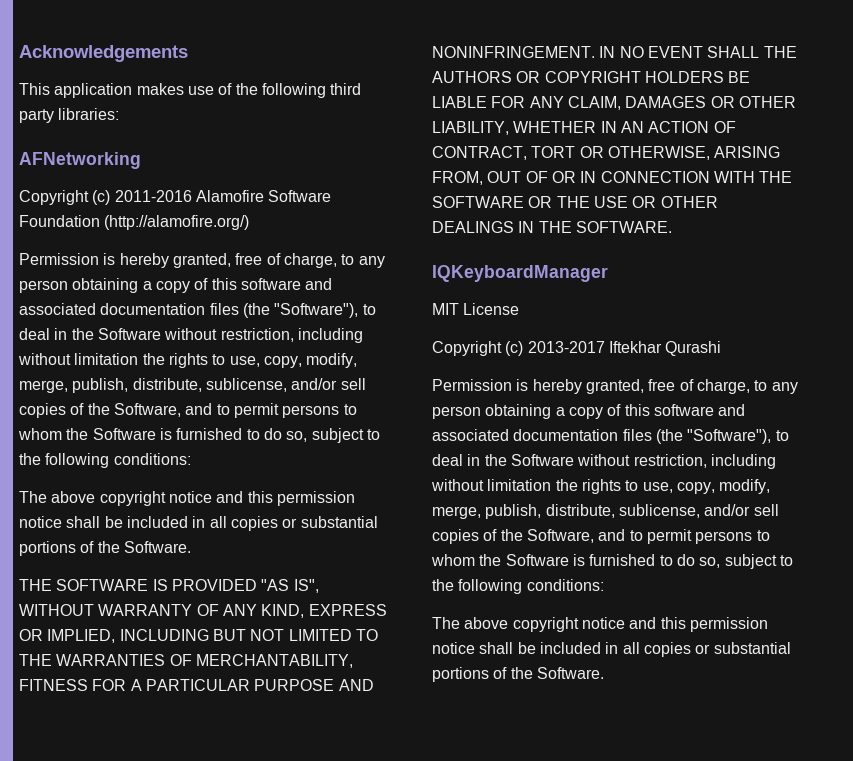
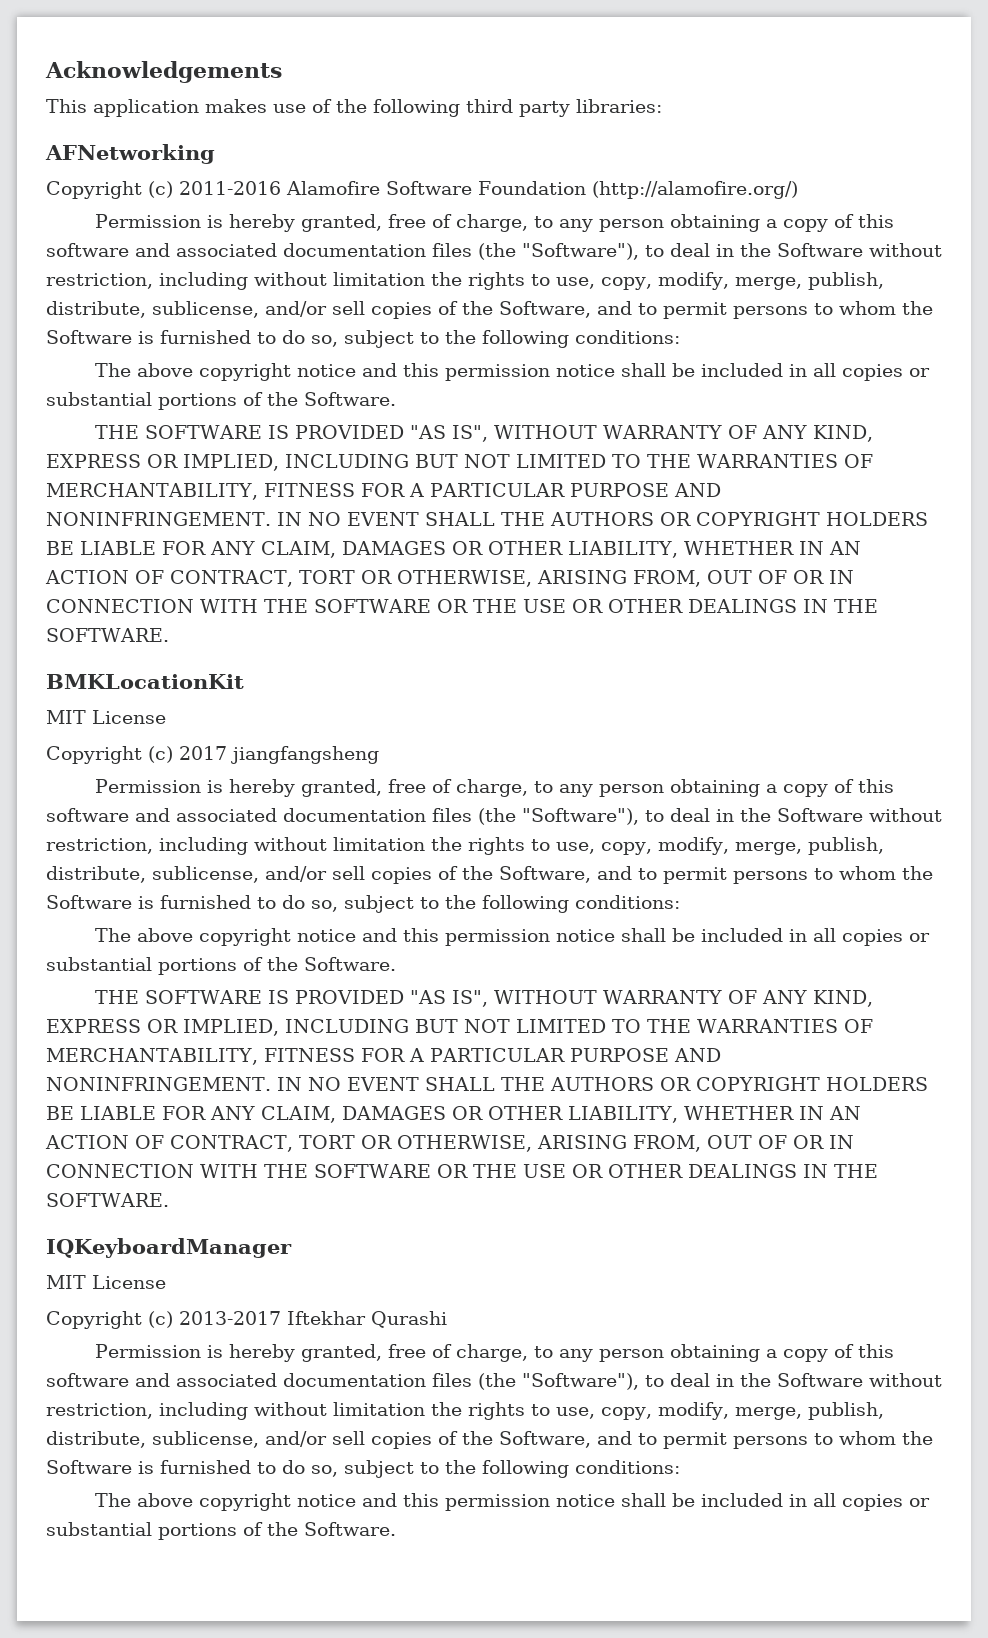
(672, 227) none -> [46,674,244,689] [46,710,166,724] [46,746,379,764] [95,779,895,797] [46,808,942,825] [46,837,884,855] [46,866,933,884] [46,895,680,913] [95,928,931,946] [46,957,396,975] [95,990,874,1007] [46,1019,873,1036] [46,1048,721,1065] [46,1077,928,1091] [46,1106,861,1123] [45,1135,854,1152] [46,1164,878,1178] [46,1193,169,1207] // BMKLocationKit // MIT License // Copyright (c) 2017 jiangfangsheng // Permission is hereby granted, free of charge, to any person obtaining a copy of this software and associated documentation files (the "Software"), to deal in the Software without restriction, including without limitation the rights to use, copy, modify, merge, publish, distribute, sublicense, and/or sell copies of the Software, and to permit persons to whom the Software is furnished to do so, subject to the following conditions: // The above copyright notice and this permission notice shall be included in all copies or substantial portions of the Software. // THE SOFTWARE IS PROVIDED "AS IS", WITHOUT WARRANTY OF ANY KIND, EXPRESS OR IMPLIED, INCLUDING BUT NOT LIMITED TO THE WARRANTIES OF MERCHANTABILITY, FITNESS FOR A PARTICULAR PURPOSE AND NONINFRINGEMENT. IN NO EVENT SHALL THE AUTHORS OR COPYRIGHT HOLDERS BE LIABLE FOR ANY CLAIM, DAMAGES OR OTHER LIABILITY, WHETHER IN AN ACTION OF CONTRACT, TORT OR OTHERWISE, ARISING FROM, OUT OF OR IN CONNECTION WITH THE SOFTWARE OR THE USE OR OTHER DEALINGS IN THE SOFTWARE.

